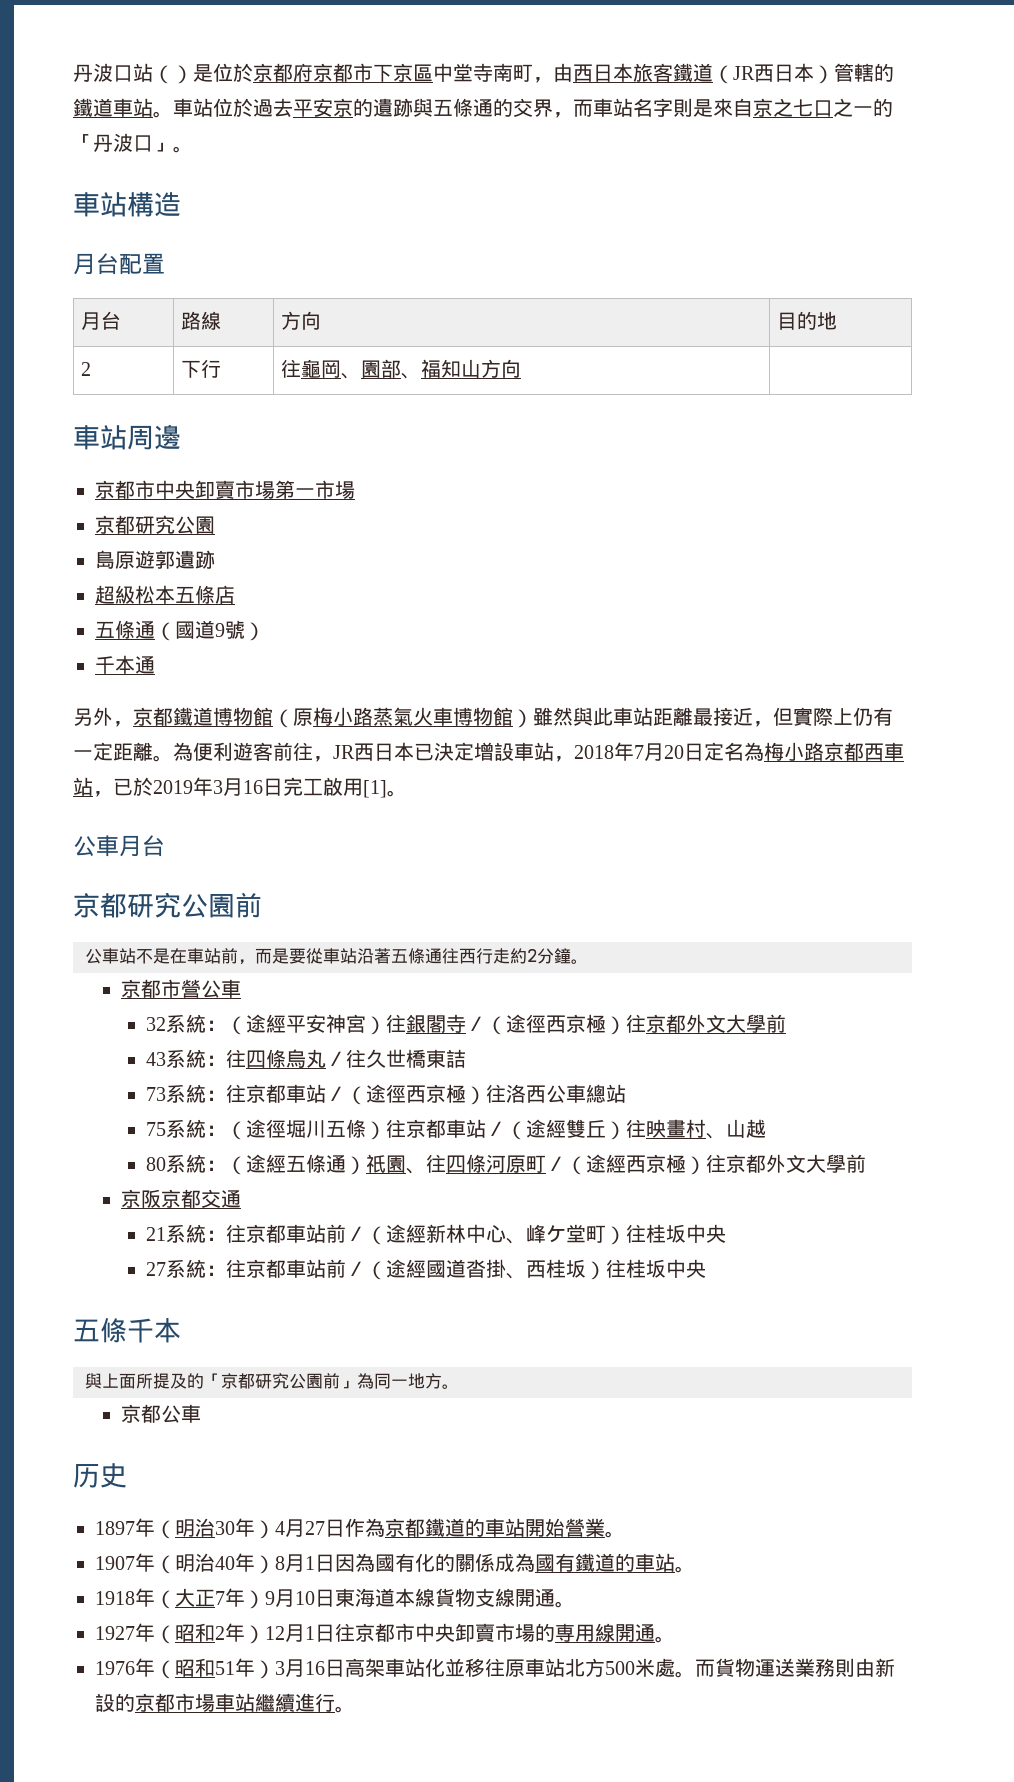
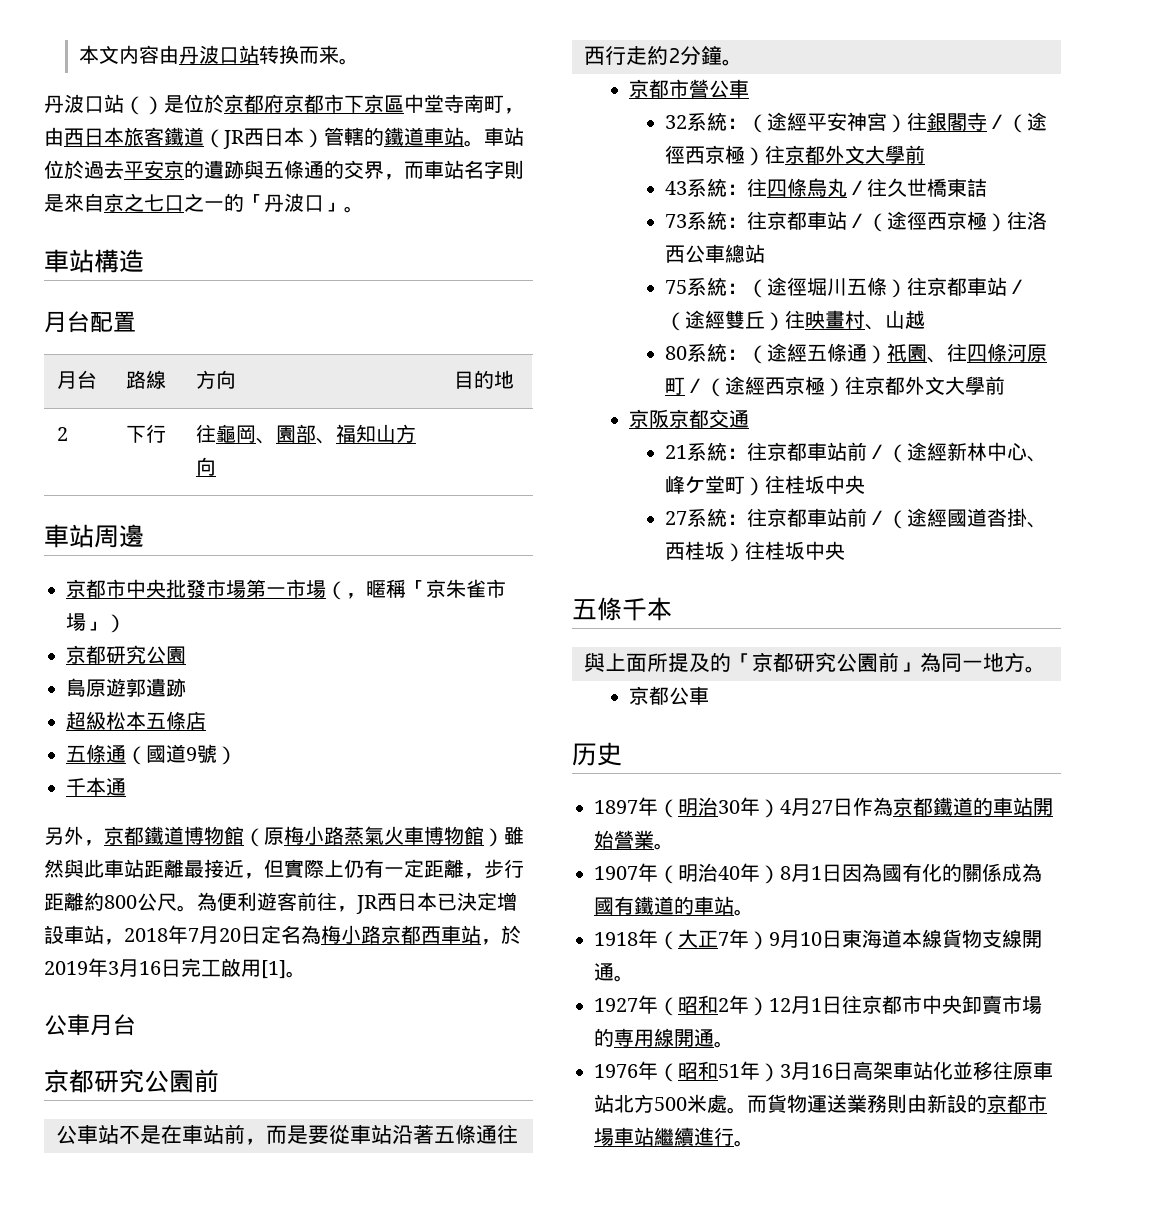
(73, 73) none -> [79,45,360,65] 本文内容由丹波口站转换而来。 //
[195,480,235,499] 卸賣 -> [166,579,206,598] 批發
(355, 490) none -> [326,579,506,600] [66,613,126,633] （，暱稱「京朱雀市場」）
(153, 751) none -> [464,859,524,879] [44,892,177,911] ，步行距離約800公尺
[113,778,133,796] 已 -> (501, 942) none

